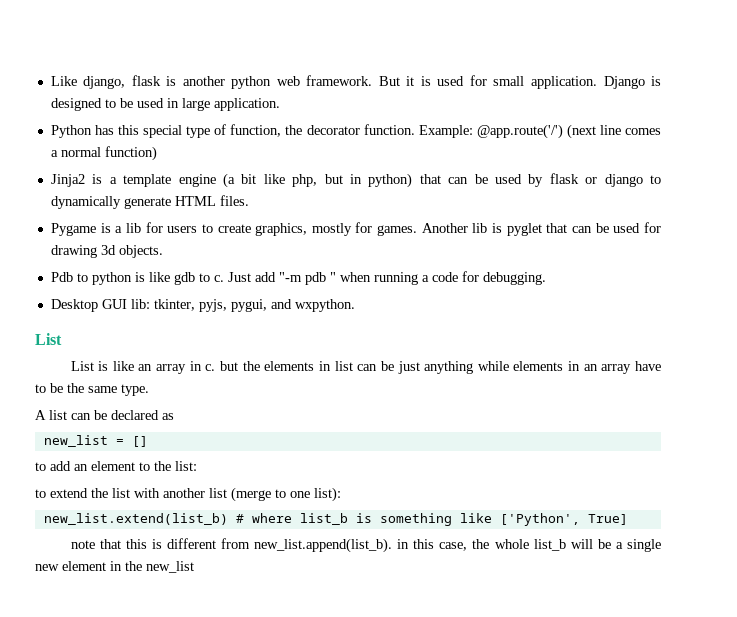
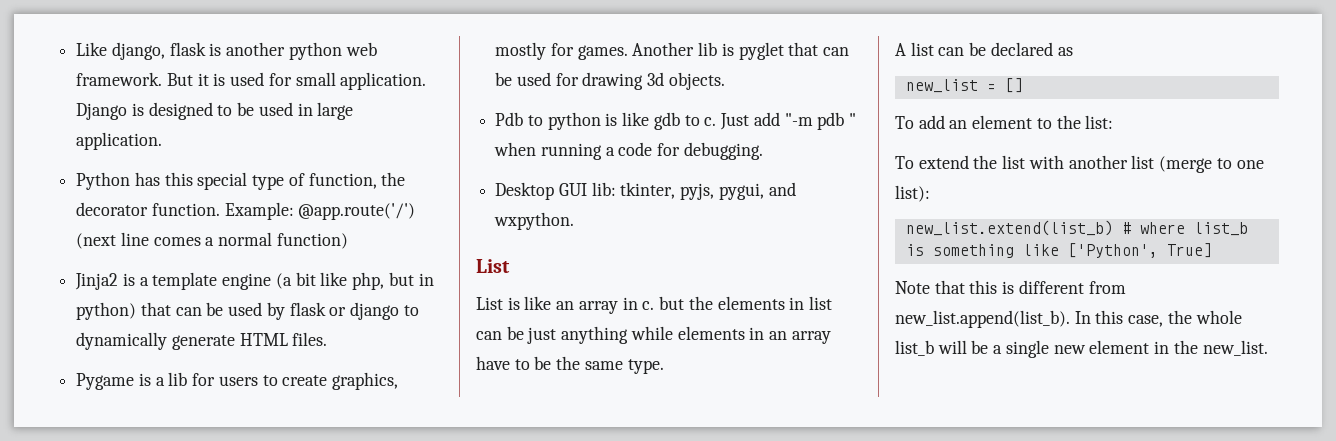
[35,462,46,471] to -> [895,116,914,129] To
[35,489,46,498] to -> [895,156,914,169] To
[70,540,95,549] note -> [895,281,930,294] Note
[397,539,410,549] in -> [1074,311,1091,324] In
[146,561,194,573] new_list -> [1202,340,1268,356] new_list.

